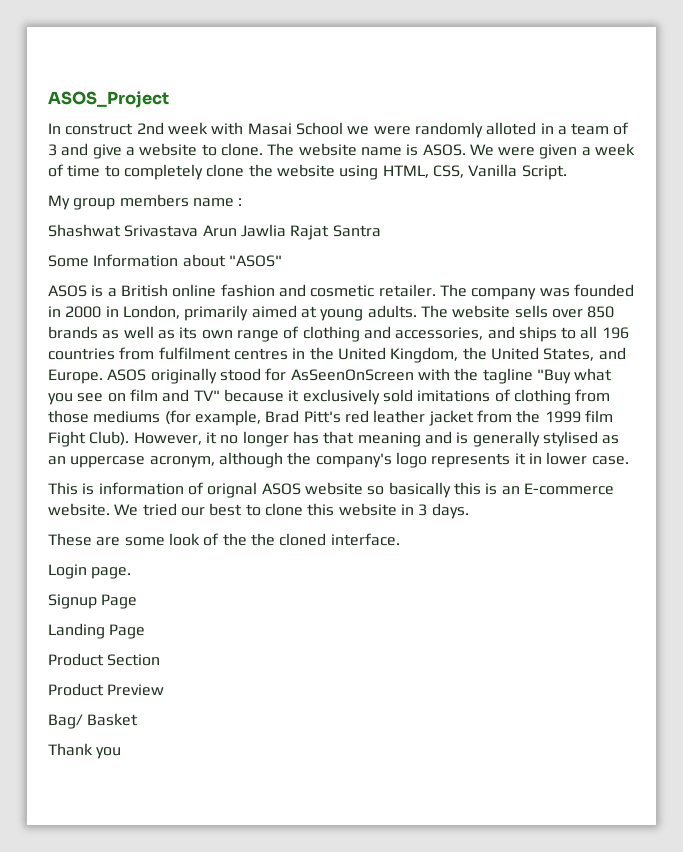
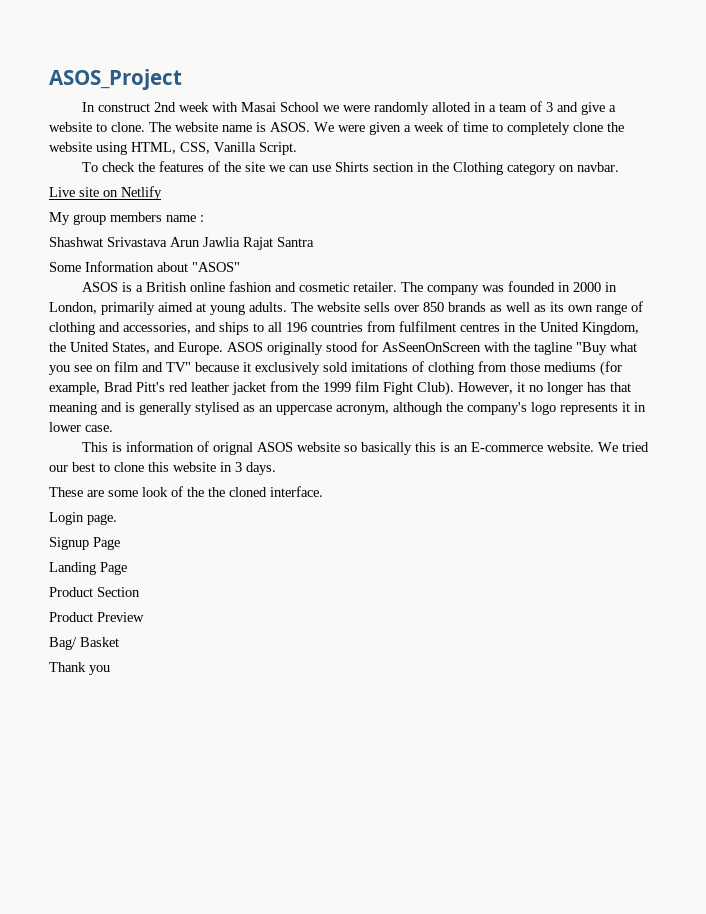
(567, 172) none -> [82,161,620,175] [49,186,162,200] // To check the features of the site we can use Shirts section in the Clothing category on navbar. // Live site on Netlify

